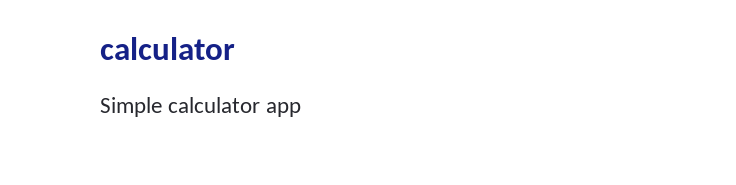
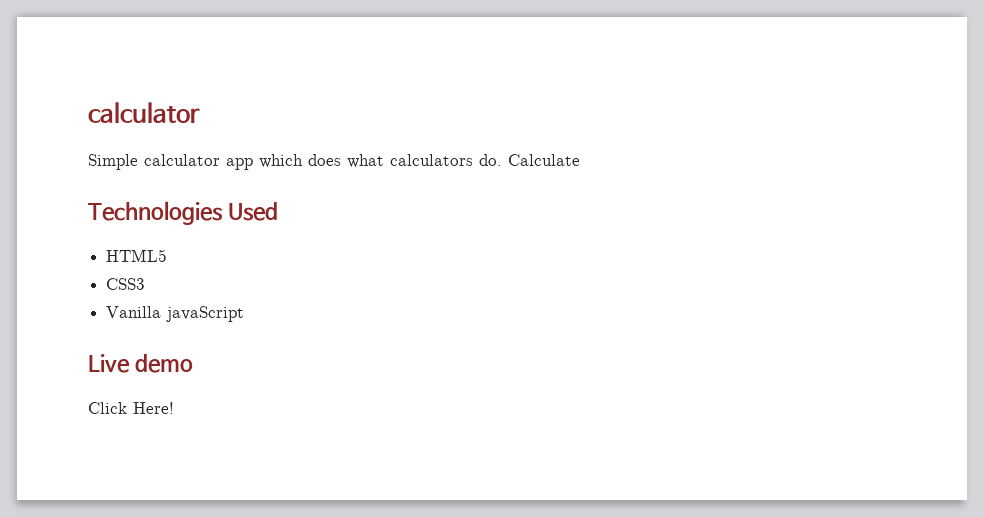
(302, 109) none -> [259,154,580,168] [88,201,278,225] [106,249,168,262] [106,278,146,290] [106,306,245,322] [88,354,193,373] [88,402,174,414] which does what calculators do. Calculate // Technologies Used // HTML5 // CSS3 // Vanilla javaScript // Live demo // Click Here!

